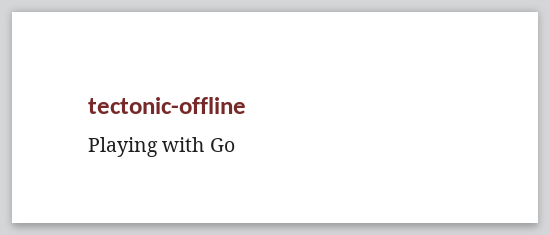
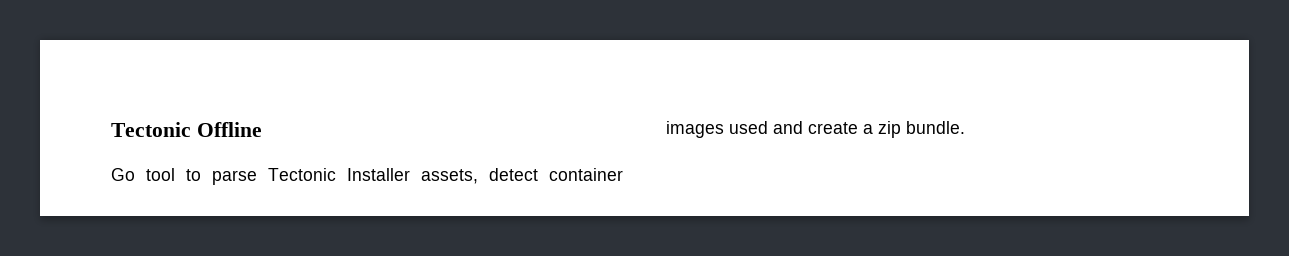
[88,97,246,114] [88,137,235,157] tectonic-offline // Playing with Go -> [111,122,262,137] [111,168,623,185] [666,121,965,138] Tectonic Offline // Go tool to parse Tectonic Installer assets, detect container images used and create a zip bundle.

